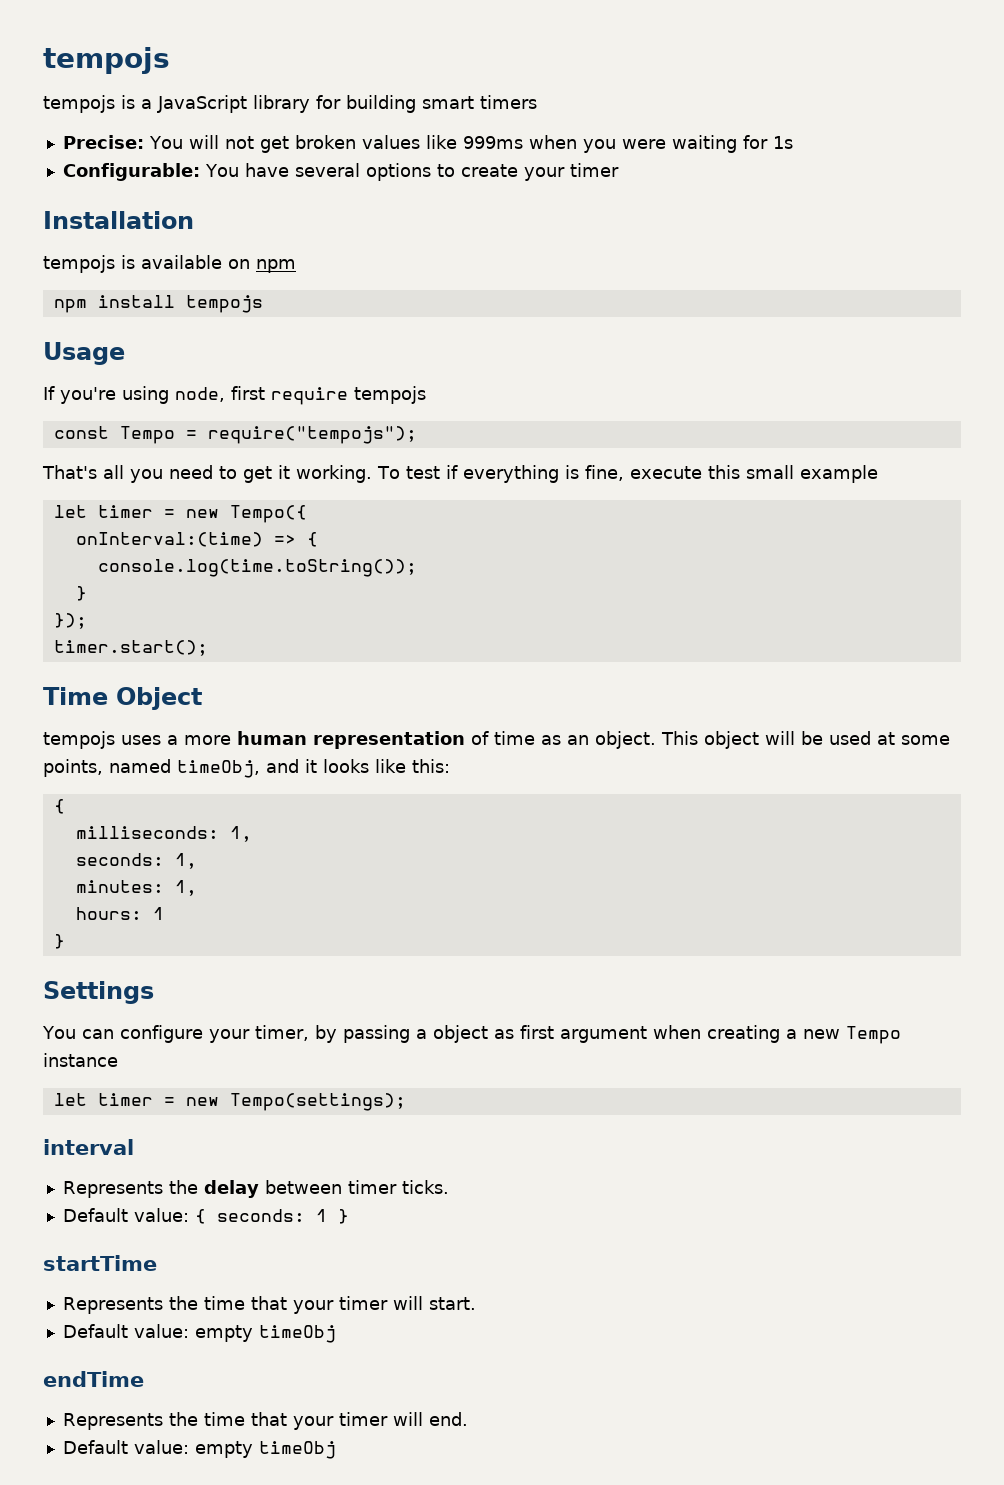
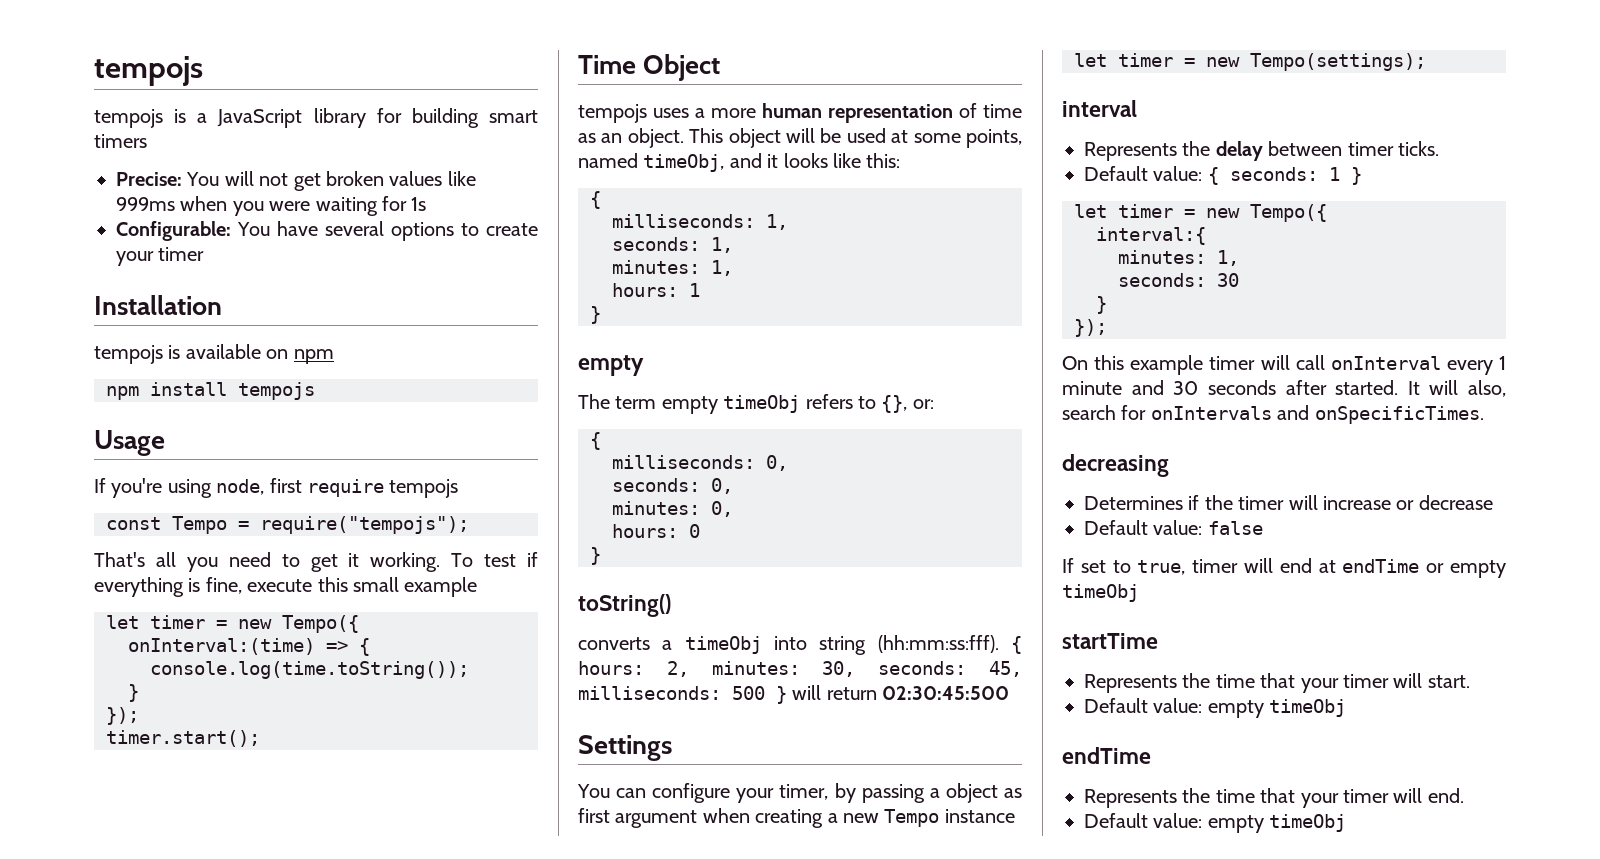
(65, 941) none -> [578,355,644,376] [578,394,934,414] [590,432,601,450] [612,455,788,471] [612,478,733,494] [612,501,733,517] [612,524,700,538] [590,547,601,565] [578,594,671,617] [578,635,1022,655] [578,661,1022,677] [578,685,1010,704] // empty // The term empty timeObj refers to {}, or: // { // milliseconds: 0, // seconds: 0, // minutes: 0, // hours: 0 // } // toString() // converts a timeObj into string (hh:mm:ss:fff). { hours: 2, minutes: 30, seconds: 45, milliseconds: 500 } will return 02:30:45:500
(349, 1216) none -> [1074,204,1327,222] [1096,227,1206,245] [1118,250,1239,266] [1118,273,1239,287] [1096,296,1107,314] [1074,319,1107,337] [1062,355,1506,375] [1062,380,1506,397] [1062,405,1484,424] [1062,454,1169,477] [1084,495,1493,510] [1084,520,1263,535] [1062,558,1506,578] [1062,584,1139,602] // let timer = new Tempo({ // interval:{ // minutes: 1, // seconds: 30 // } // }); // On this example timer will call onInterval every 1 minute and 30 seconds after started. It will also, search for onIntervals and onSpecificTimes. // decreasing // Determines if the timer will increase or decrease // Default value: false // If set to true, timer will end at endTime or empty timeObj

